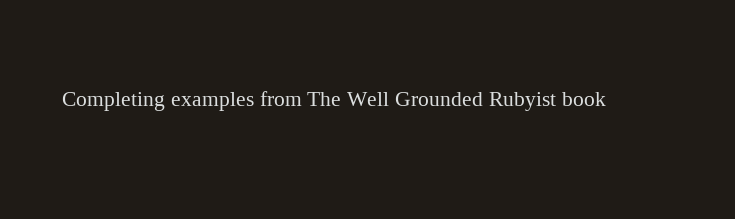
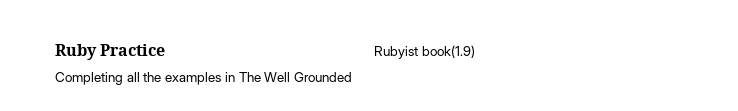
[62,91,302,111] Completing examples from -> [55,44,166,60] [55,72,235,85] Ruby Practice // Completing all the examples in
[561,92,606,106] book -> [421,45,475,58] book(1.9)

